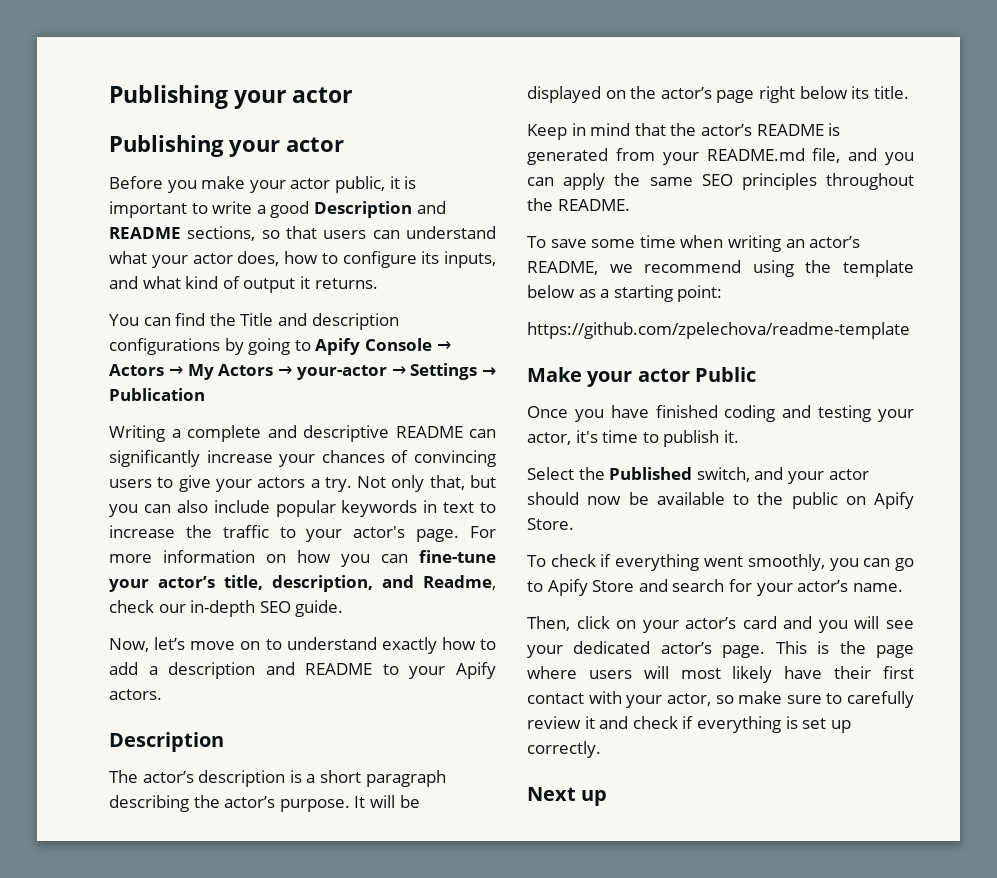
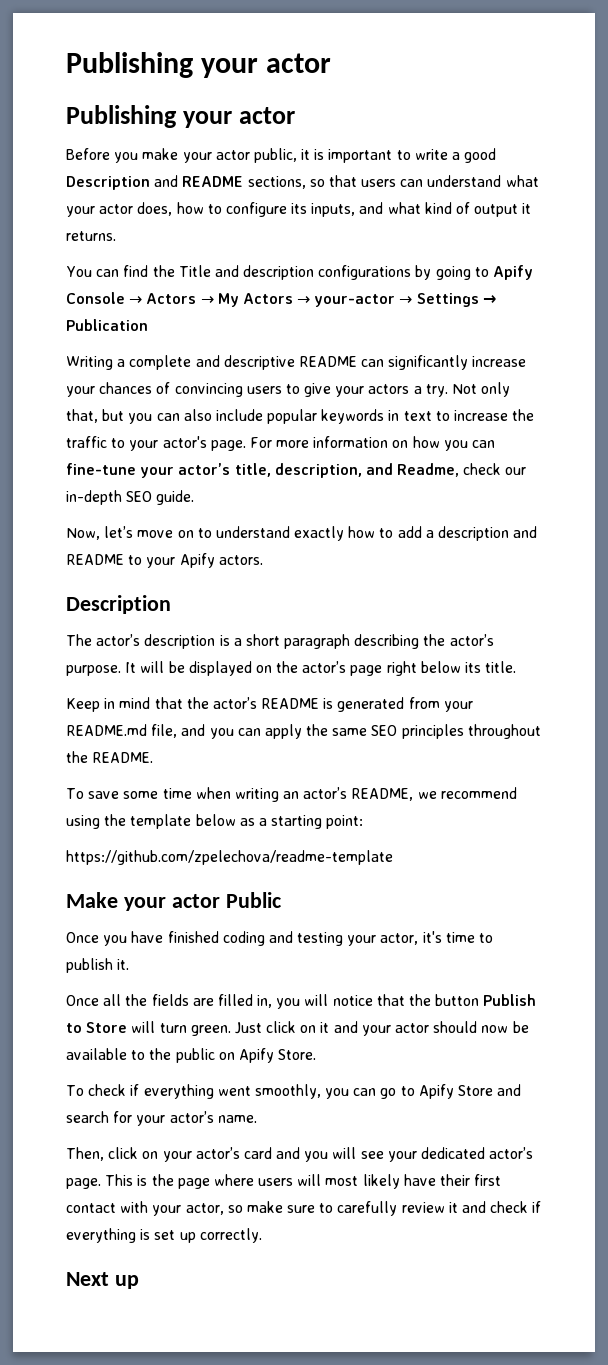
[527,467,750,482] Select the Published switch, -> [66,994,537,1009] [66,1021,330,1036] Once all the fields are filled in, you will notice that the button Publish to Store will turn green. Just click on it

